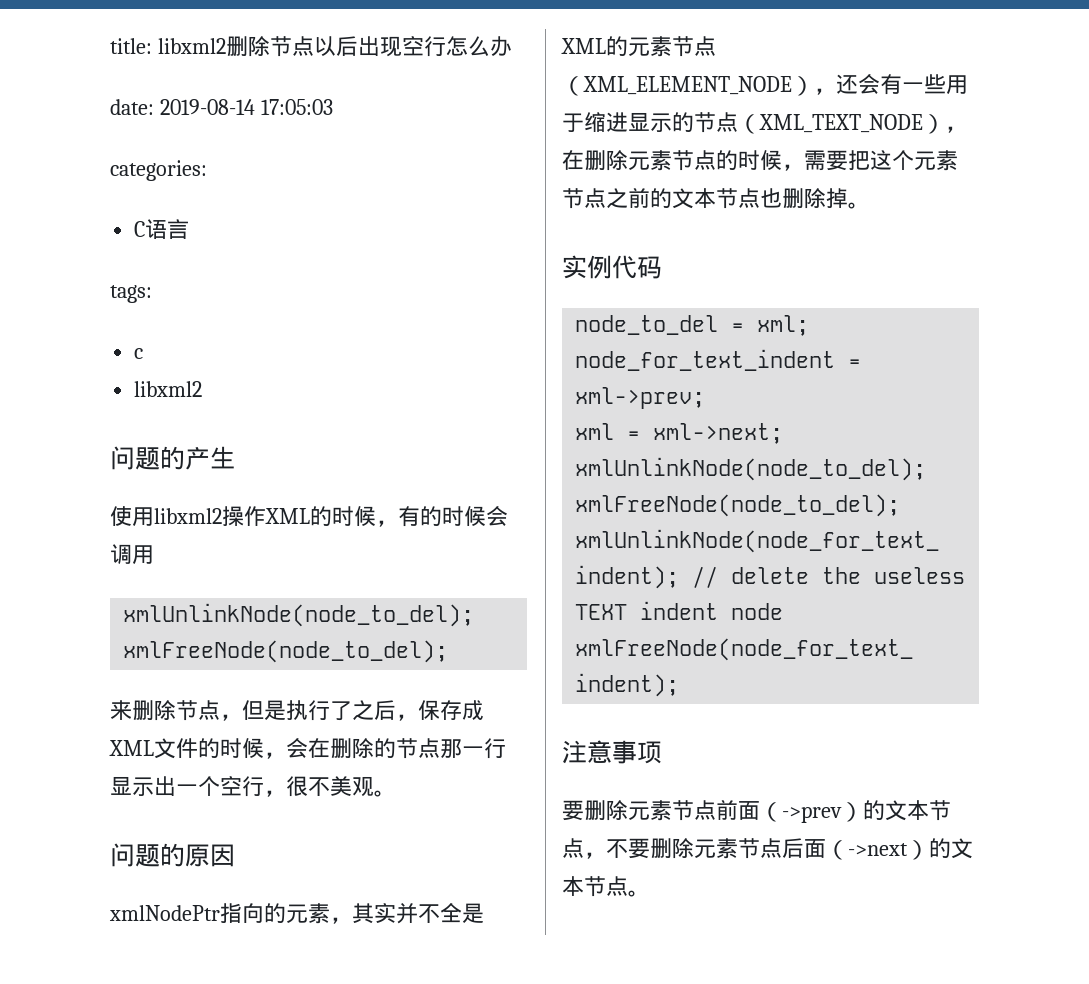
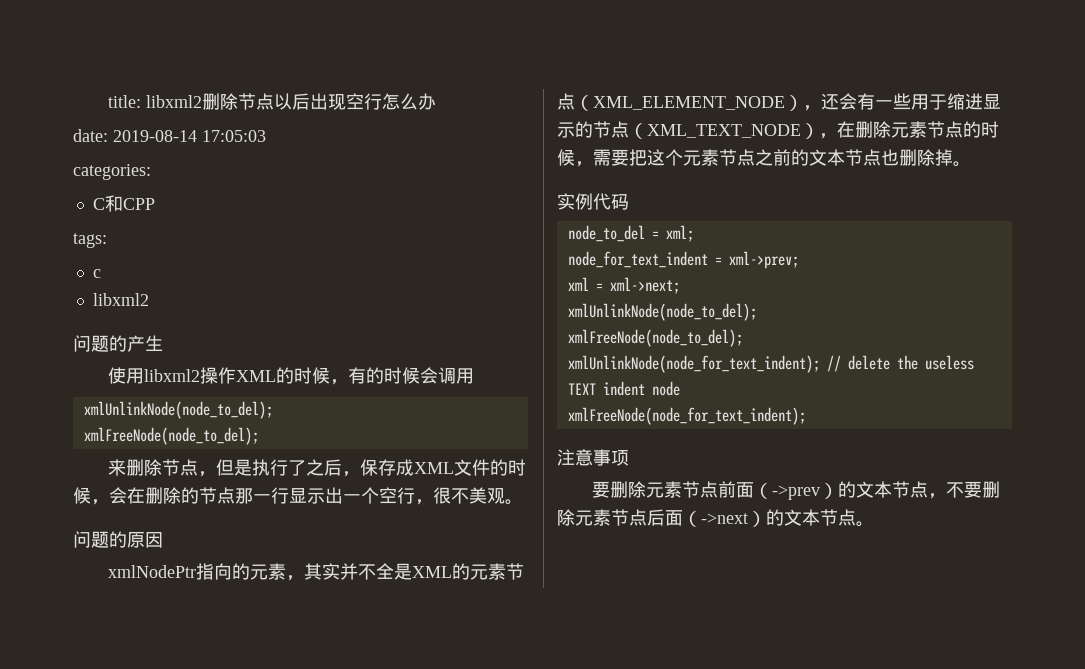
[145,219,190,239] 语言 -> [104,195,155,212] 和CPP

